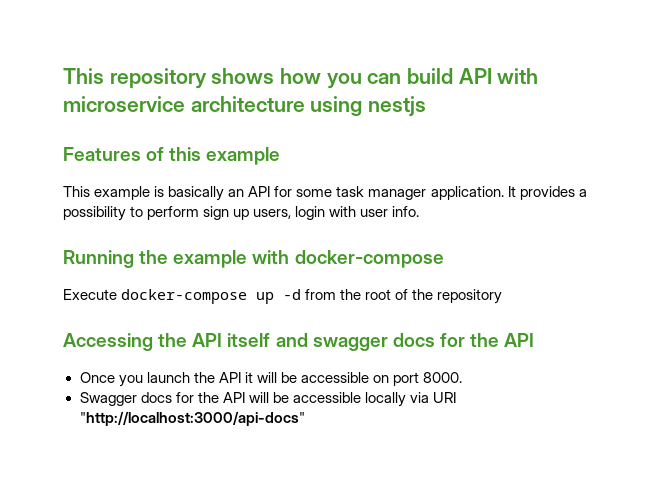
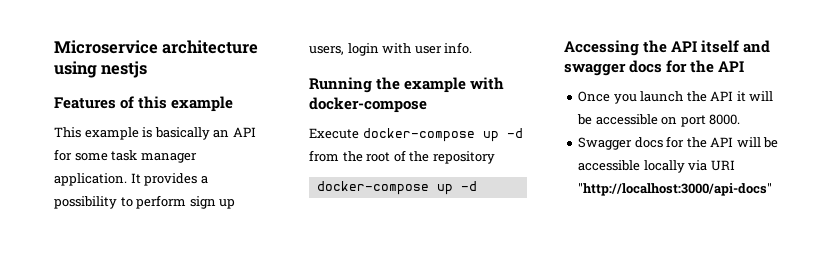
[63,68,539,89] [63,96,185,112] This repository shows how you can build API with microservice -> [54,40,158,54] Microservice
(503, 296) none -> [316,181,477,195] // docker-compose up -d

